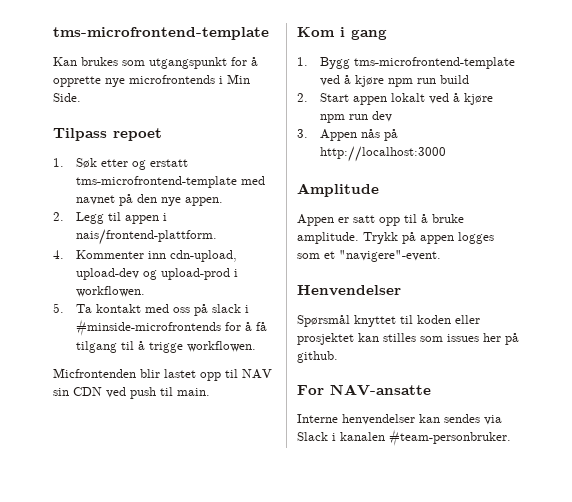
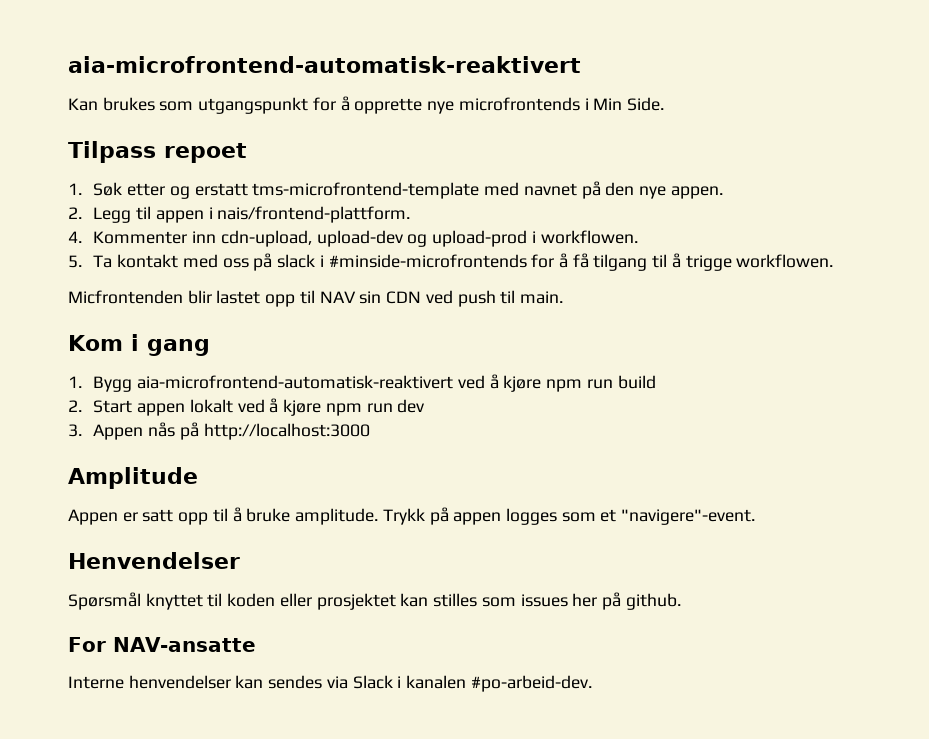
[53,27,269,40] tms-microfrontend-template -> [68,56,581,73] aia-microfrontend-automatisk-reaktivert
[354,57,516,69] tms-microfrontend-template -> [137,375,454,389] aia-microfrontend-automatisk-reaktivert
[389,429,511,446] #team-personbruker. -> [470,675,592,692] #po-arbeid-dev.

